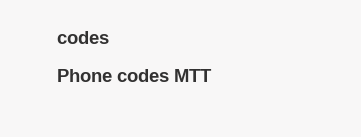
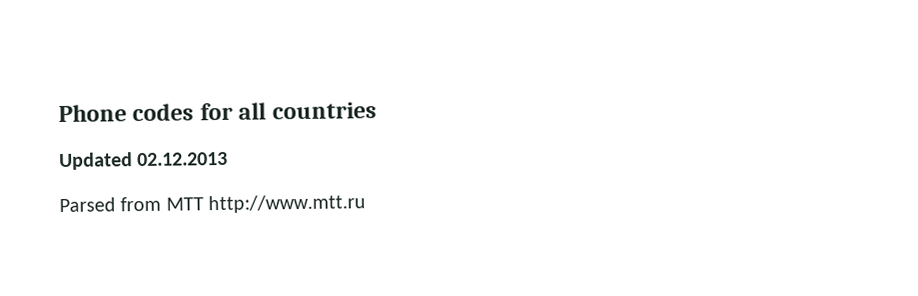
[57,31,109,44] codes // -> (58, 113) none
[174,69,212,82] MTT -> [199,102,377,121] [59,151,229,171] [59,194,367,214] for all countries // Updated 02.12.2013 // Parsed from MTT http://www.mtt.ru

